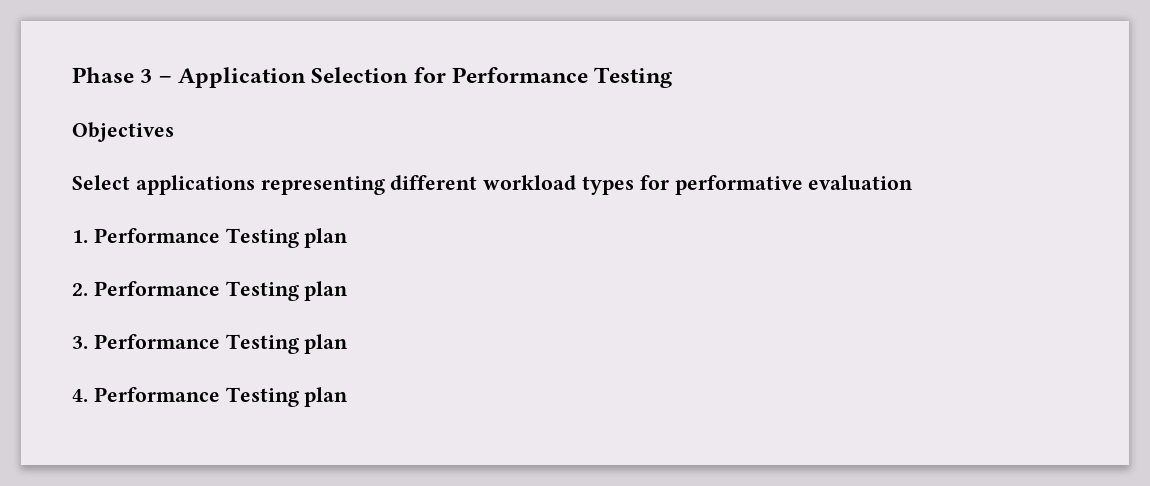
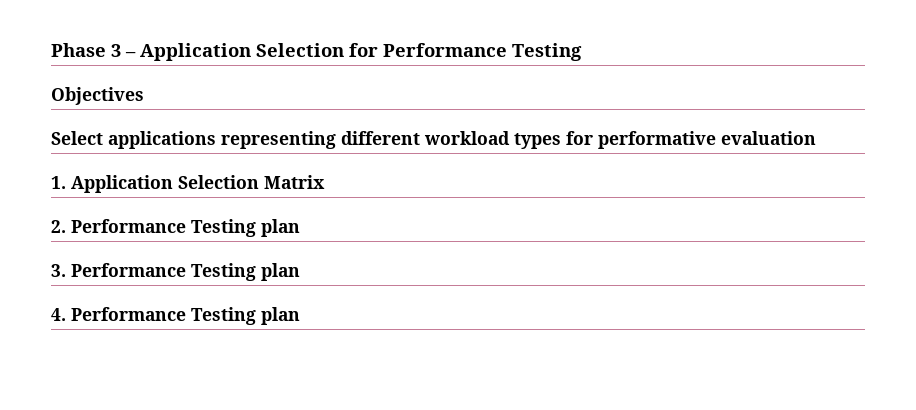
[93,228,349,248] Performance Testing plan -> [71,175,325,193] Application Selection Matrix

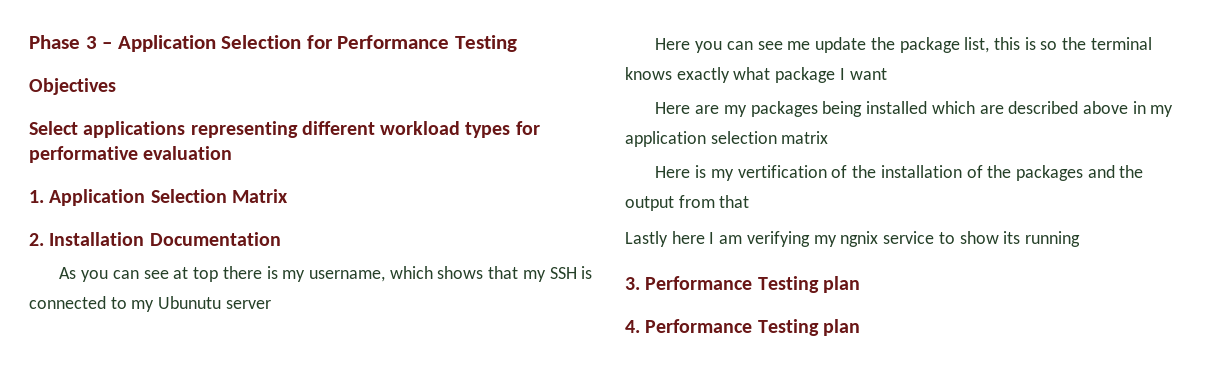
[71,219,300,237] Performance Testing plan -> [49,232,281,246] [59,266,593,282] [29,296,271,312] [655,37,1152,53] [625,67,887,83] [655,101,1174,117] [625,131,829,147] [655,165,1144,181] [625,195,750,211] [625,231,1080,247] Installation Documentation // As you can see at top there is my username, which shows that my SSH is connected to my Ubunutu server // Here you can see me update the package list, this is so the terminal knows exactly what package I want // Here are my packages being installed which are described above in my application selection matrix // Here is my vertification of the installation of the packages and the output from that // Lastly here I am verifying my ngnix service to show its running

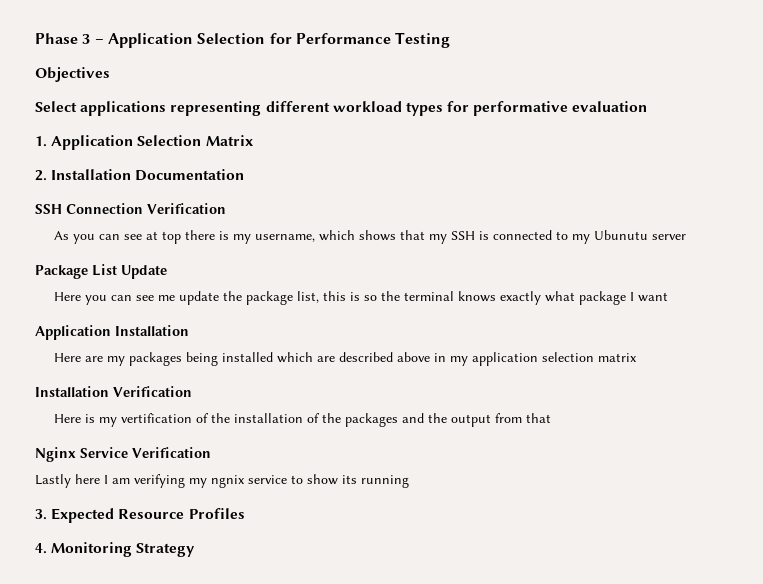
(281, 239) none -> [35,203,226,214] // SSH Connection Verification
(271, 304) none -> [35,264,167,279] // Package List Update
(887, 74) none -> [35,325,189,340] // Application Installation
(829, 137) none -> [35,386,192,397] // Installation Verification
(750, 201) none -> [35,447,211,462] // Nginx Service Verification
[645,276,860,293] [625,319,860,336] Performance Testing plan // 4. Performance Testing plan -> [51,508,245,523] [35,542,196,557] Expected Resource Profiles // 4. Monitoring Strategy

